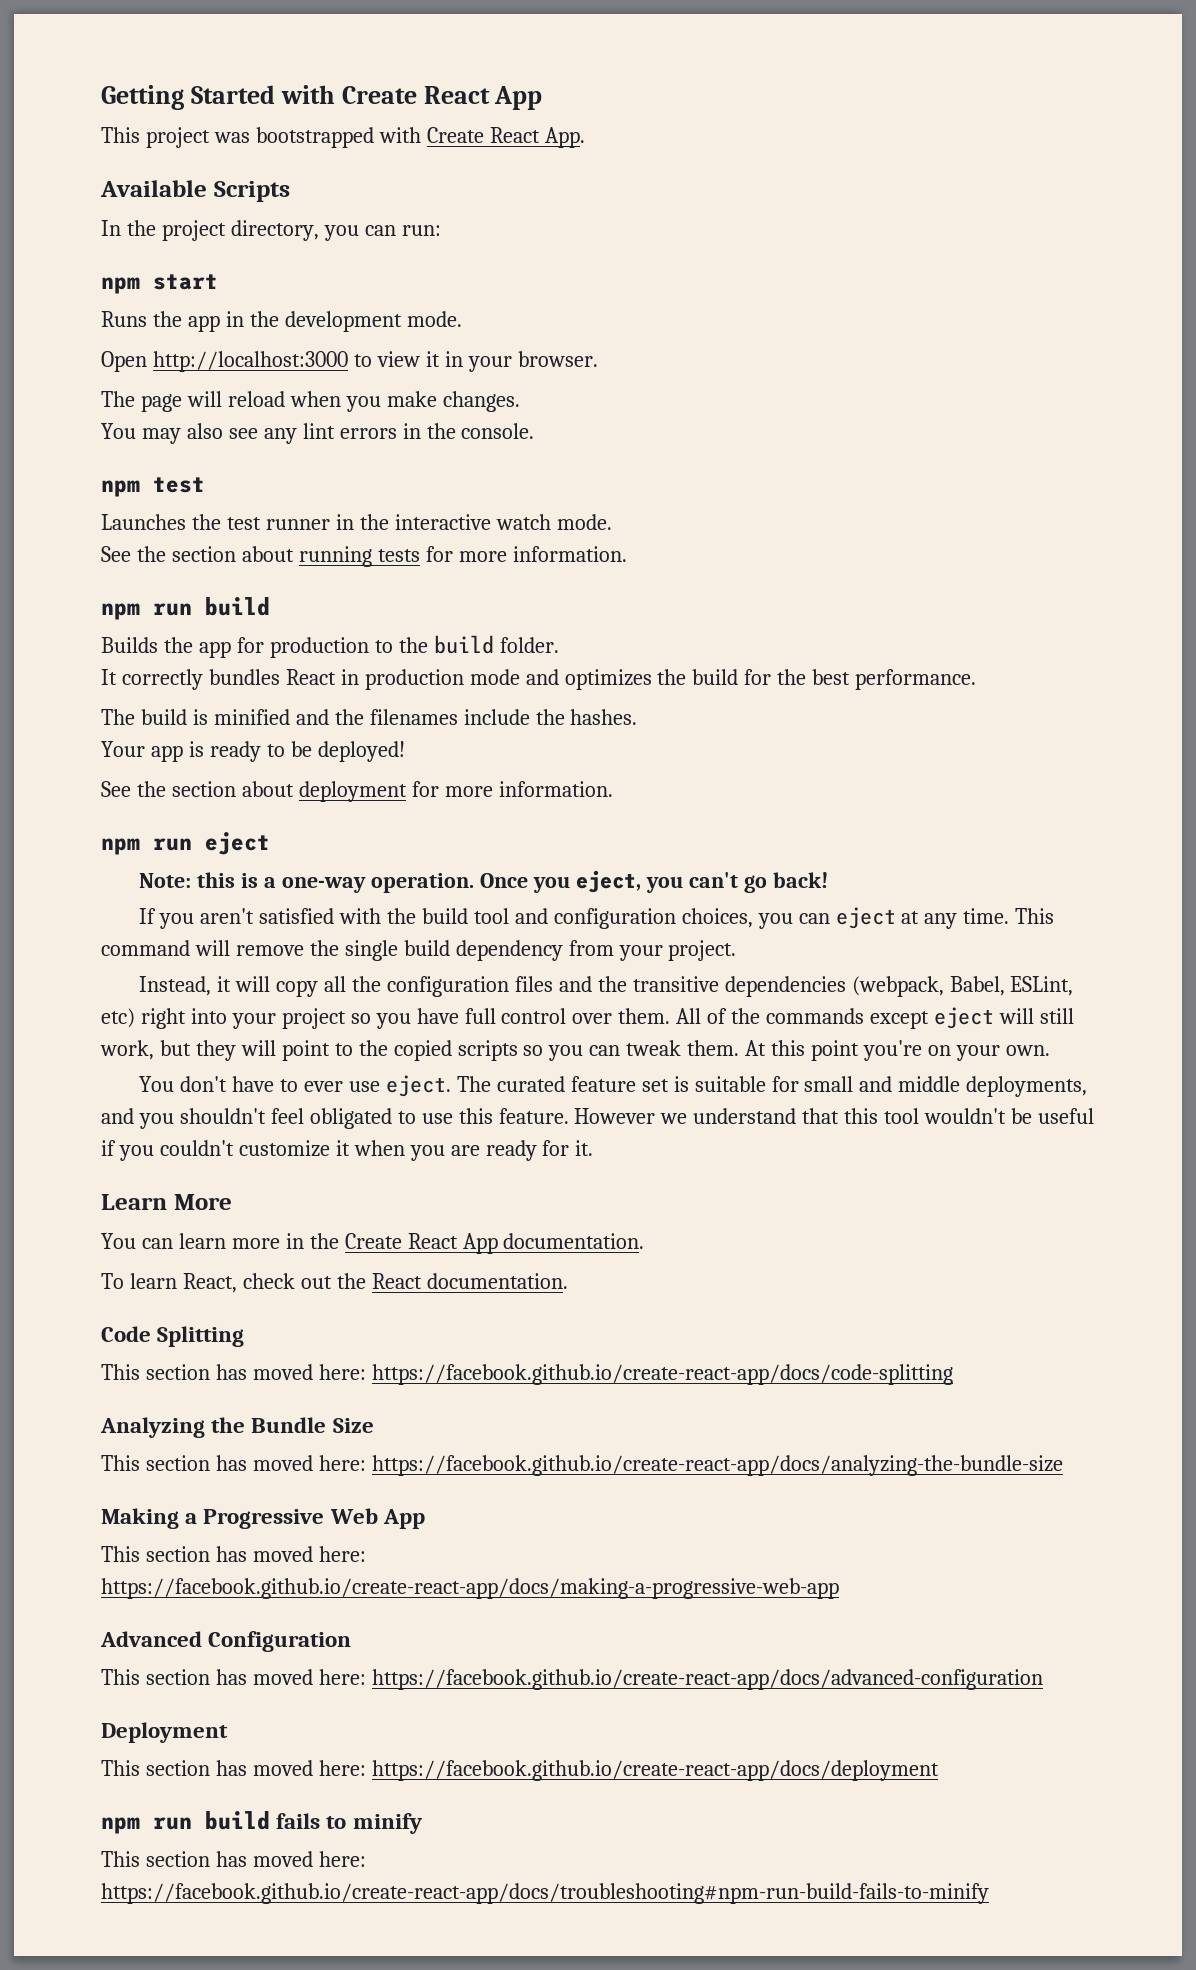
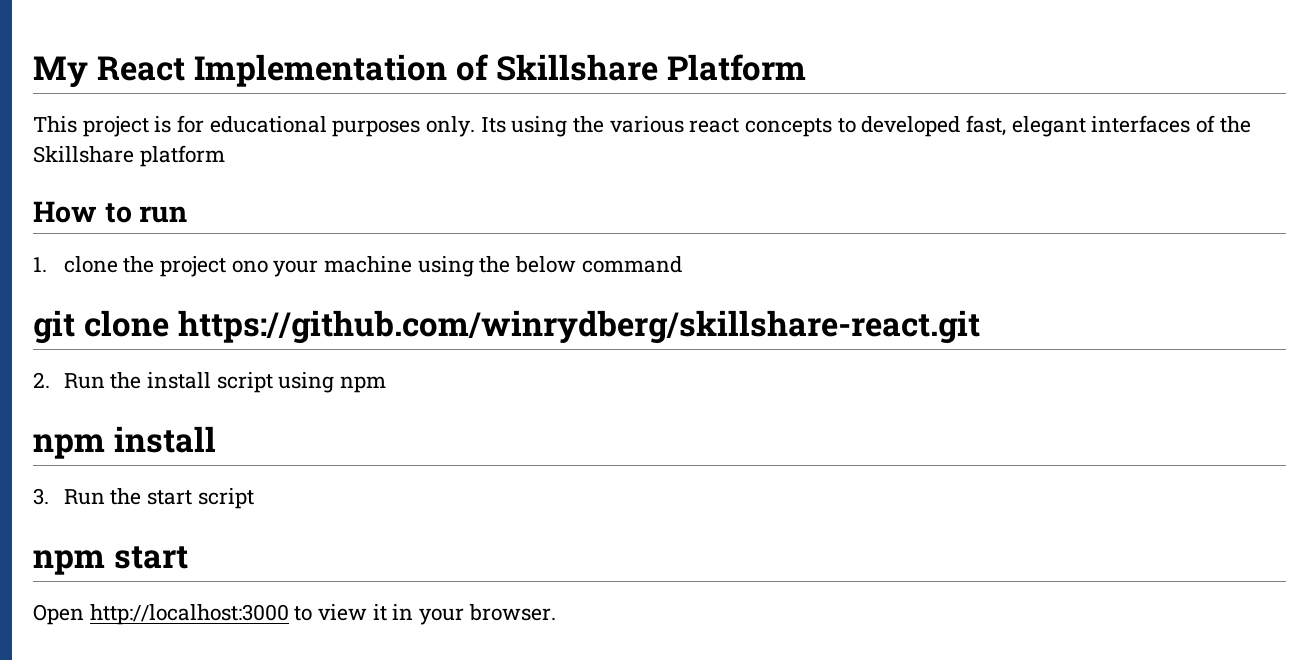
[101,85,543,110] [101,127,585,148] [100,180,290,202] [101,220,441,241] [101,274,218,294] [101,311,462,332] Getting Started with Create React App // This project was bootstrapped with Create React App. // Available Scripts // In the project directory, you can run: // npm start // Runs the app in the development mode. -> [33,54,806,88] [33,115,1251,137] [33,145,225,167] [33,201,188,223] [33,256,682,277] [33,310,980,344] [33,372,387,393] [33,426,216,459] [33,488,254,509] [33,546,188,575] My React Implementation of Skillshare Platform // This project is for educational purposes only. Its using the various react concepts to developed fast, elegant interfaces of the Skillshare platform // How to run // 1. clone the project ono your machine using the below command // git clone https://github.com/winrydberg/skillshare-react.git // 2. Run the install script using npm // npm install // 3. Run the start script // npm start
[101,391,520,412] [101,423,535,444] [101,477,205,497] [101,514,612,530] [101,546,627,567] [101,597,270,620] [101,635,559,658] [101,669,977,690] [101,709,638,725] [101,741,405,762] [101,781,613,802] [101,832,270,855] [139,870,828,893] [139,907,1055,929] [101,940,737,961] [139,976,1074,997] [101,1007,1074,1029] [100,1040,1050,1061] [139,1075,1088,1097] [101,1108,1094,1129] [101,1140,594,1161] [101,1194,232,1210] [101,1233,645,1254] [101,1273,568,1293] [101,1326,245,1347] [101,1364,953,1385] [100,1417,374,1438] [101,1455,1063,1476] [101,1508,425,1529] [101,1546,366,1562] [101,1578,839,1599] [100,1631,352,1652] [101,1669,1043,1690] [101,1722,228,1743] [101,1760,939,1781] [101,1811,422,1834] [101,1851,366,1867] [101,1883,989,1904] // The page will reload when you make changes. // You may also see any lint errors in the console. // npm test // Launches the test runner in the interactive watch mode. // See the section about running tests for more information. // npm run build // Builds the app for production to the build folder. // It correctly bundles React in production mode and optimizes the build for the best performance. // The build is minified and the filenames include the hashes. // Your app is ready to be deployed! // See the section about deployment for more information. // npm run eject // Note: this is a one-way operation. Once you eject, you can't go back! // If you aren't satisfied with the build tool and configuration choices, you can eject at any time. This command will remove the single build dependency from your project. // Instead, it will copy all the configuration files and the transitive dependencies (webpack, Babel, ESLint, etc) right into your project so you have full control over them. All of the commands except eject will still work, but they will point to the copied scripts so you can tweak them. At this point you're on your own. // You don't have to ever use eject. The curated feature set is suitable for small and middle deployments, and you shouldn't feel obligated to use this feature. However we understand that this tool wouldn't be useful if you couldn't customize it when you are ready for it. // Learn More // You can learn more in the Create React App documentation. // To learn React, check out the React documentation. // Code Splitting // This section has moved here: https://facebook.github.io/create-react-app/docs/code-splitting // Analyzing the Bundle Size // This section has moved here: https://facebook.github.io/create-react-app/docs/analyzing-the-bundle-size // Making a Progressive Web App // This section has moved here: https://facebook.github.io/create-react-app/docs/making-a-progressive-web-app // Advanced Configuration // This section has moved here: https://facebook.github.io/create-react-app/docs/advanced-configuration // Deployment // This section has moved here: https://facebook.github.io/create-react-app/docs/deployment // npm run build fails to minify // This section has moved here: https://facebook.github.io/create-react-app/docs/troubleshooting#npm-run-build-fails-to-minify -> (556, 612) none

